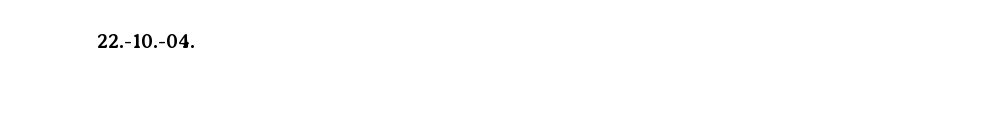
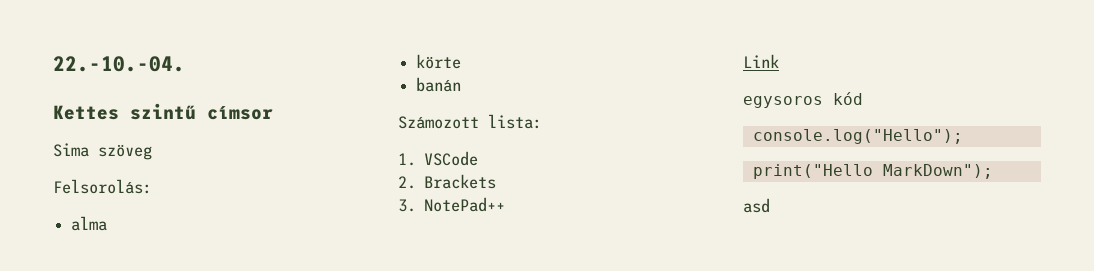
(195, 41) none -> [53,103,273,120] [53,143,152,160] [53,179,152,194] [71,216,108,231] [416,54,462,69] [416,77,462,92] [398,114,542,129] [398,151,479,166] [398,174,497,189] [398,197,506,212] [743,54,779,68] [743,92,863,108] [752,129,963,144] [752,164,993,179] [743,198,770,213] // Kettes szintű címsor // Sima szöveg // Felsorolás: // alma // körte // banán // Számozott lista: // 1. VSCode // 2. Brackets // 3. NotePad++ // Link // egysoros kód // console.log("Hello"); // print("Hello MarkDown"); // asd

